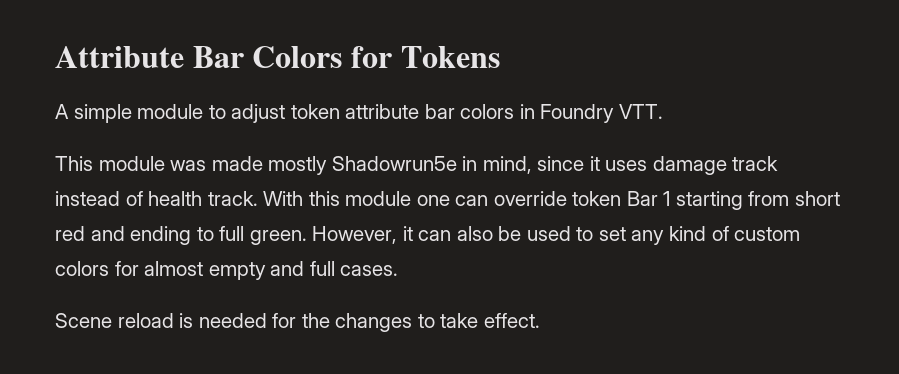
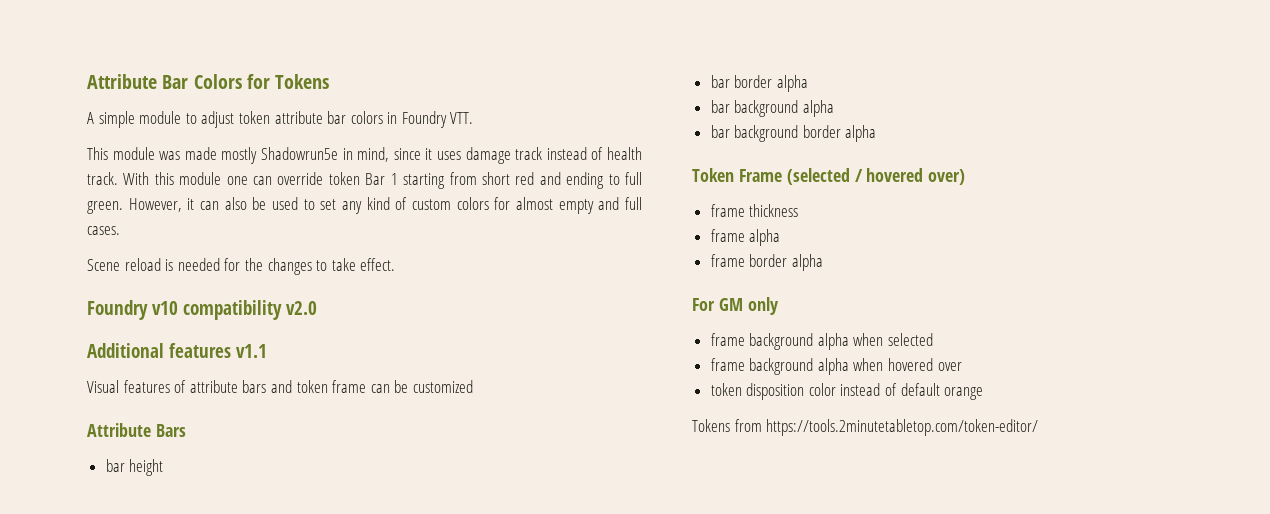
(540, 320) none -> [87,300,317,320] [87,343,267,358] [87,380,473,393] [87,423,186,437] [105,459,164,476] [710,75,808,92] [710,100,834,117] [710,125,877,142] [692,168,966,185] [710,204,799,217] [710,229,781,246] [710,254,823,271] [692,297,779,315] [710,333,934,350] [710,358,962,375] [710,383,984,400] [692,419,1039,436] // Foundry v10 compatibility v2.0 // Additional features v1.1 // Visual features of attribute bars and token frame can be customized // Attribute Bars // bar height // bar border alpha // bar background alpha // bar background border alpha // Token Frame (selected / hovered over) // frame thickness // frame alpha // frame border alpha // For GM only // frame background alpha when selected // frame background alpha when hovered over // token disposition color instead of default orange // Tokens from https://tools.2minutetabletop.com/token-editor/

